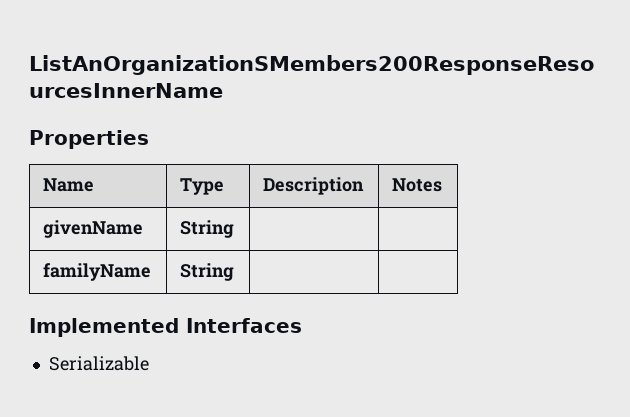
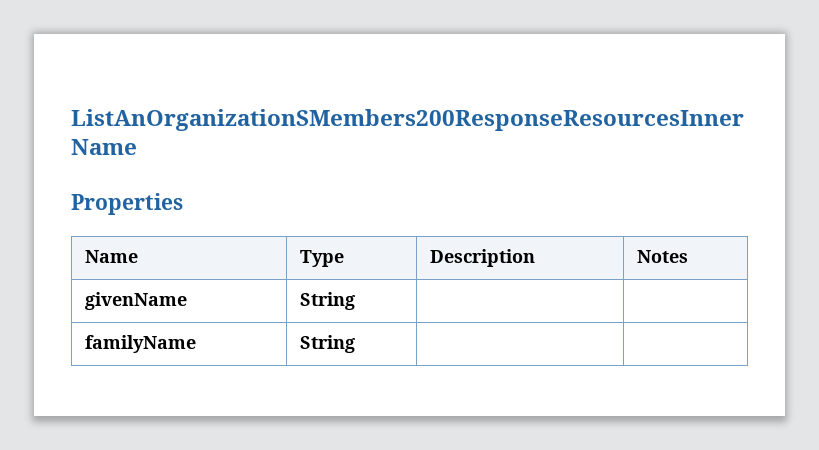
[29,318,302,337] [48,356,149,371] // Implemented Interfaces // Serializable -> (356, 344) none

